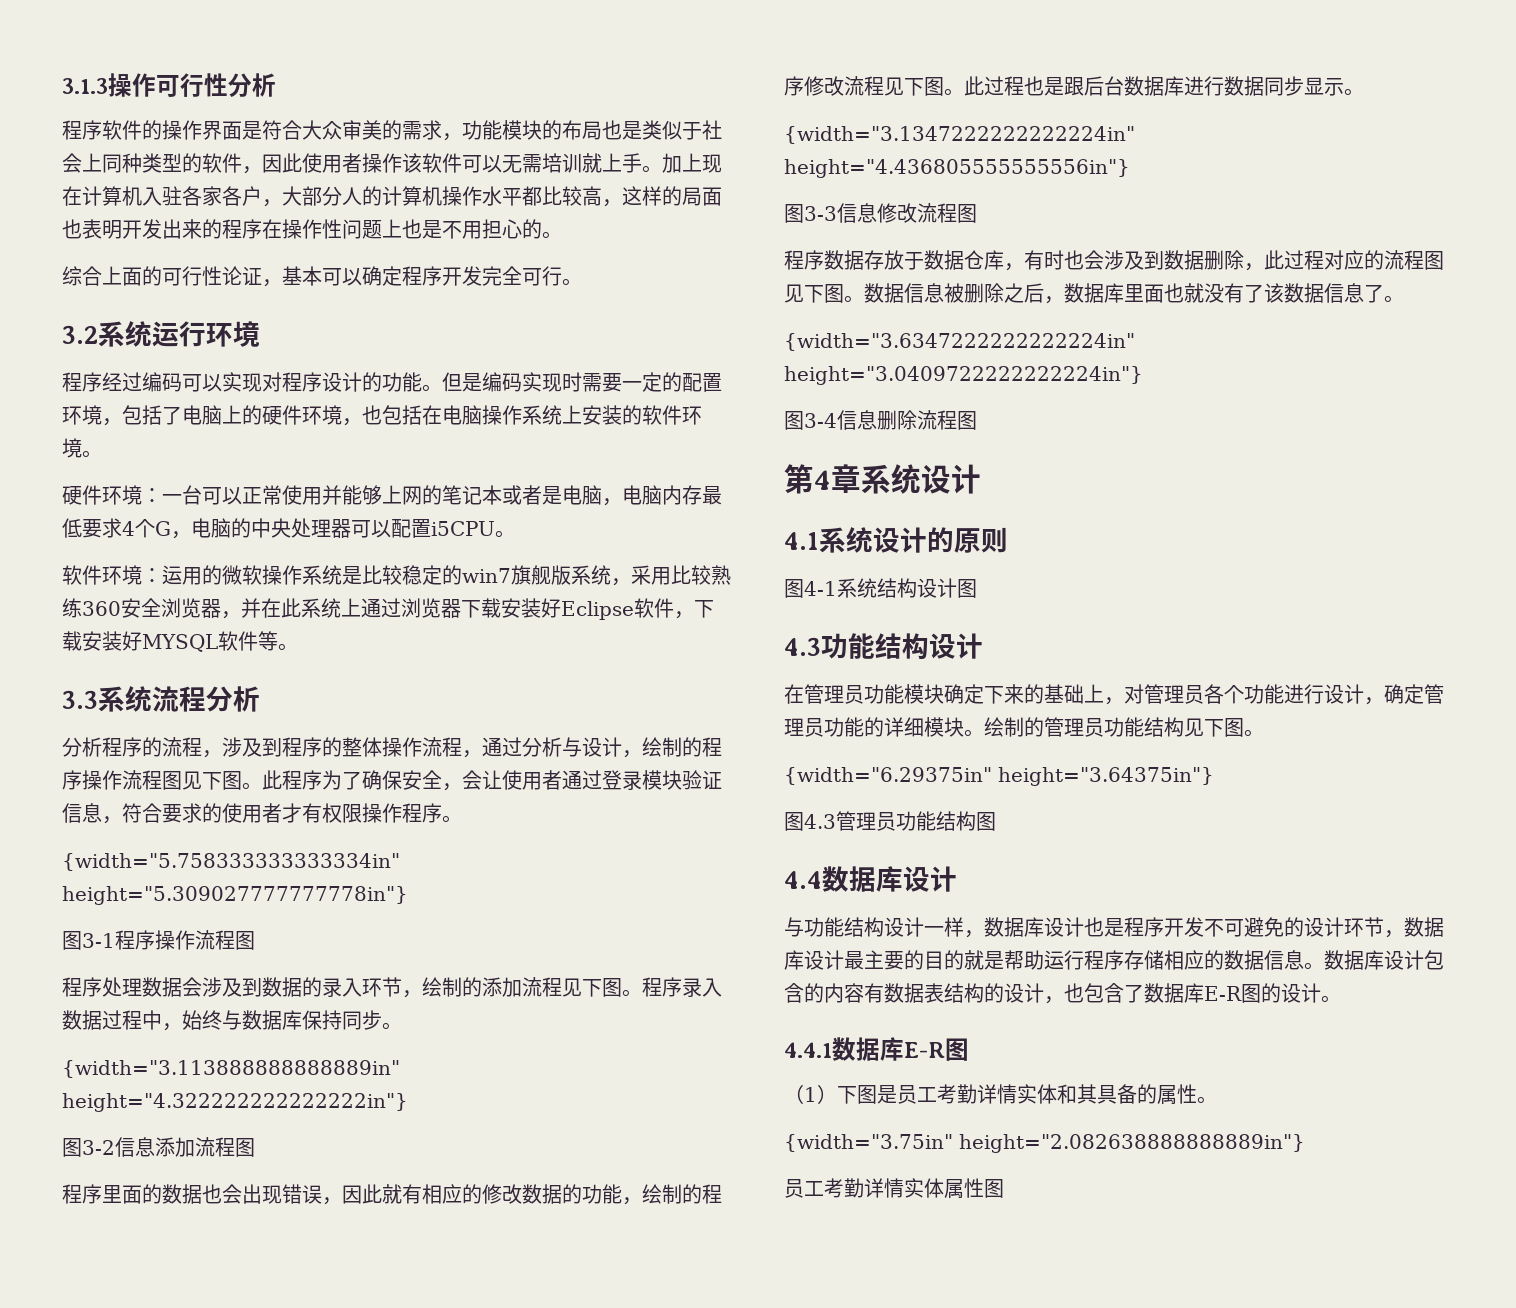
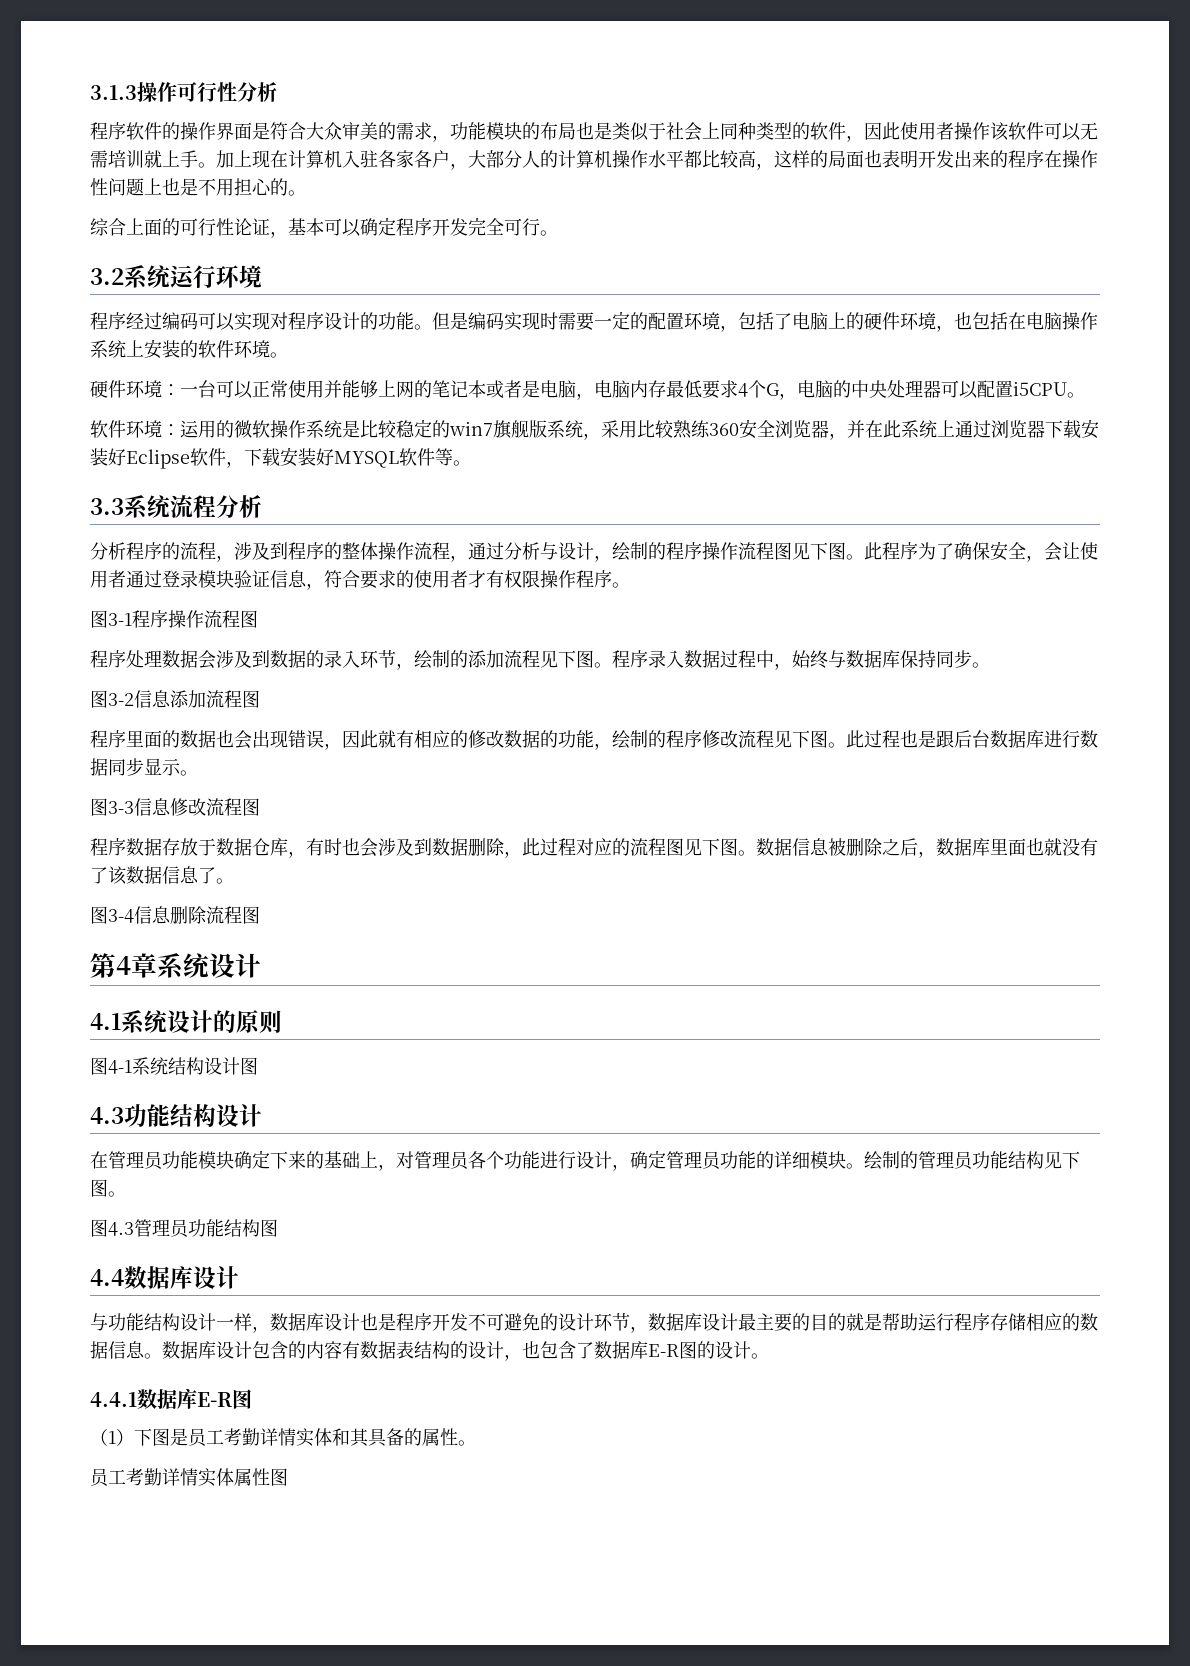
[62,853,400,871] [62,886,408,905] // {width="5.758333333333334in" height="5.309027777777778in"} -> (630, 585) none
[62,1060,400,1078] [62,1093,408,1112] // {width="3.113888888888889in" height="4.322222222222222in"} -> (990, 665) none
[784,126,1135,144] [784,159,1130,178] // {width="3.1347222222222224in" height="4.436805555555556in"} -> (198, 773) none
[784,333,1135,351] [784,366,1143,385] // {width="3.6347222222222224in" height="3.0409722222222224in"} -> (234, 881) none
[784,767,1214,786] // {width="6.29375in" height="3.64375in"} -> (126, 1194) none
[784,1134,1305,1153] // {width="3.75in" height="2.082638888888889in"} -> (476, 1443) none

